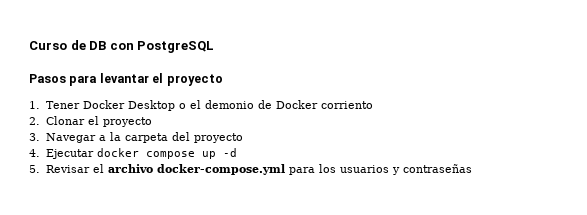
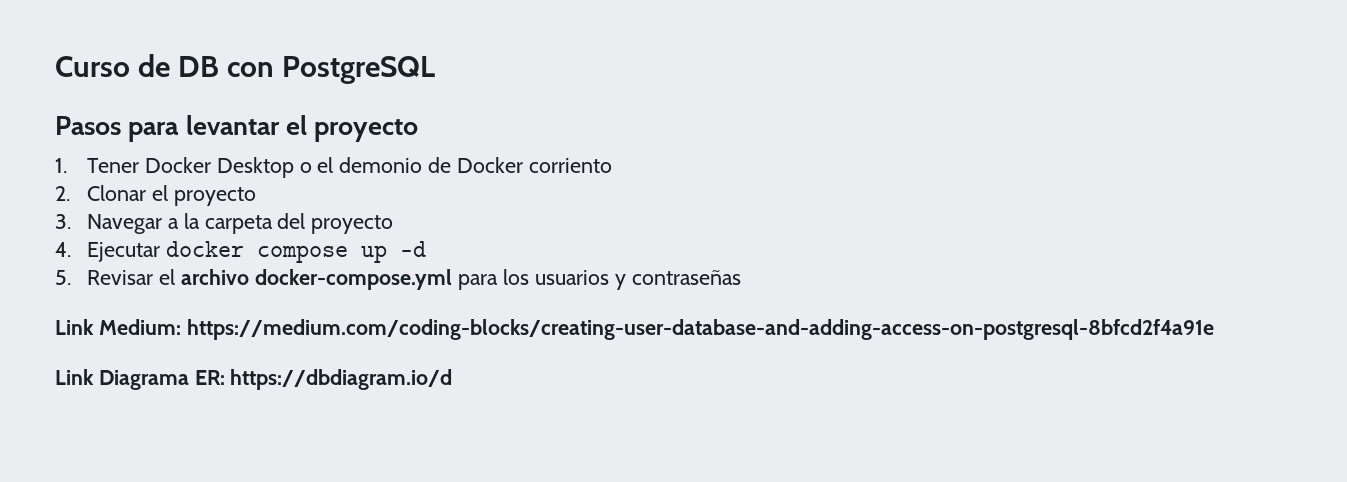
(472, 168) none -> [55,319,1214,340] [55,369,453,390] // Link Medium: https://medium.com/coding-blocks/creating-user-database-and-adding-access-on-postgresql-8bfcd2f4a91e // Link Diagrama ER: https://dbdiagram.io/d

